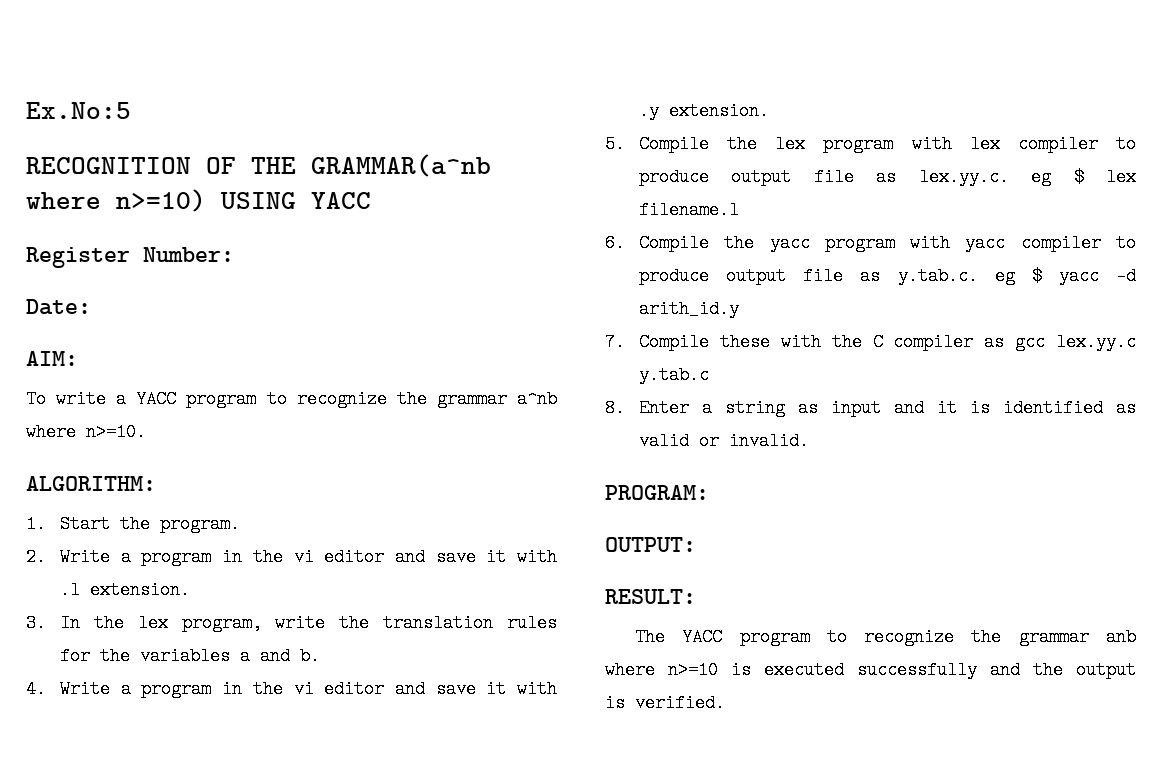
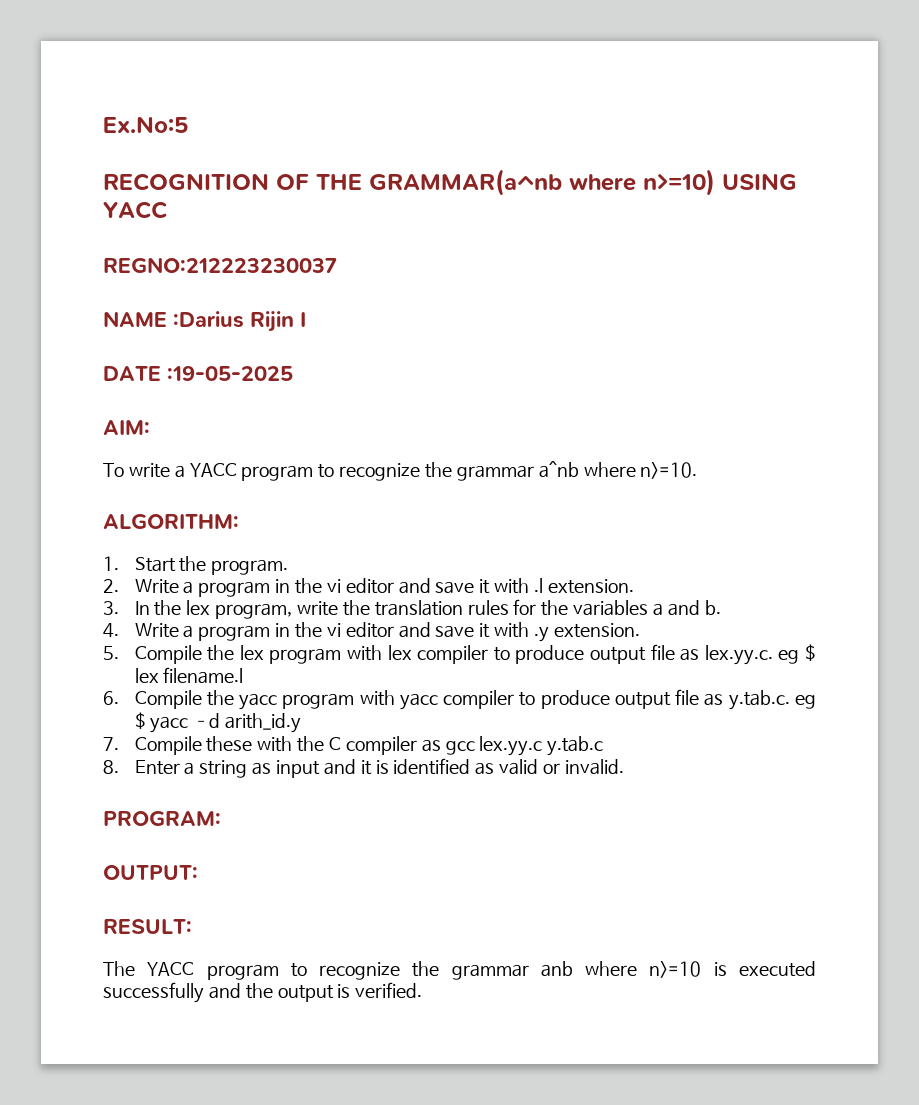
[26,247,234,268] [26,299,91,315] Register Number: // Date: -> [103,257,337,273] [103,311,306,332] [103,366,293,381] REGNO:212223230037 // NAME :Darius Rijin I // DATE :19-05-2025

